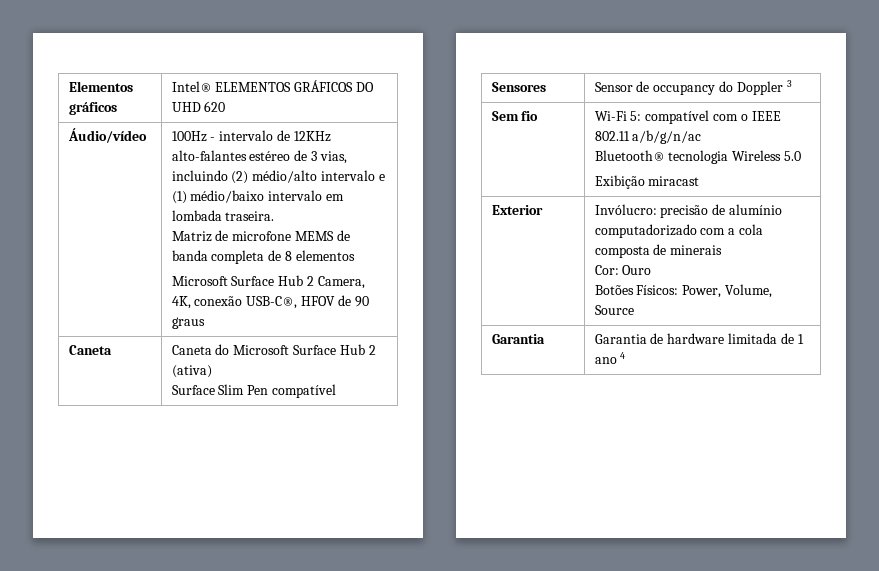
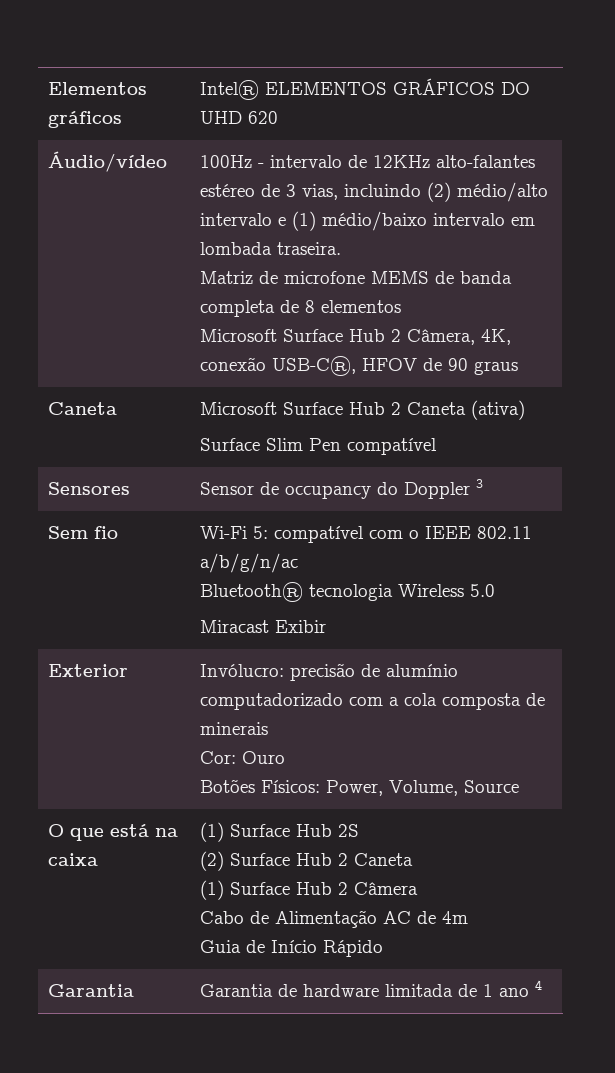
[317,276,365,289] Camera, -> [407,329,476,345] Câmera,
[171,344,376,355] Caneta do Microsoft Surface Hub 2 -> [200,402,467,415] Microsoft Surface Hub 2 Caneta
[594,175,700,189] Exibição miracast -> [200,620,327,633] Miracast Exibir
(634, 310) none -> [48,824,179,841] [48,853,99,866] [200,822,360,842] [200,851,414,871] [200,880,419,900] [200,910,469,928] [200,940,384,957] // O que está na caixa | (1) Surface Hub 2S // (2) Surface Hub 2 Caneta // (1) Surface Hub 2 Câmera // Cabo de Alimentação AC de 4m // Guia de Início Rápido

